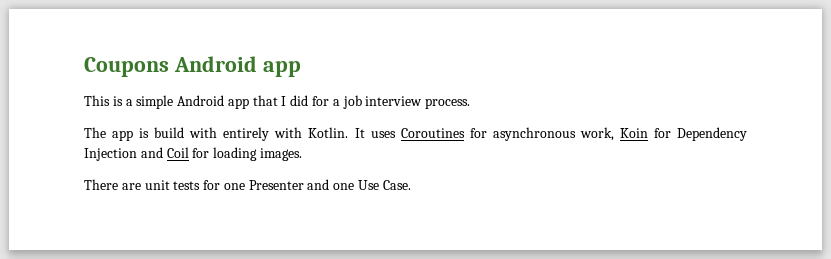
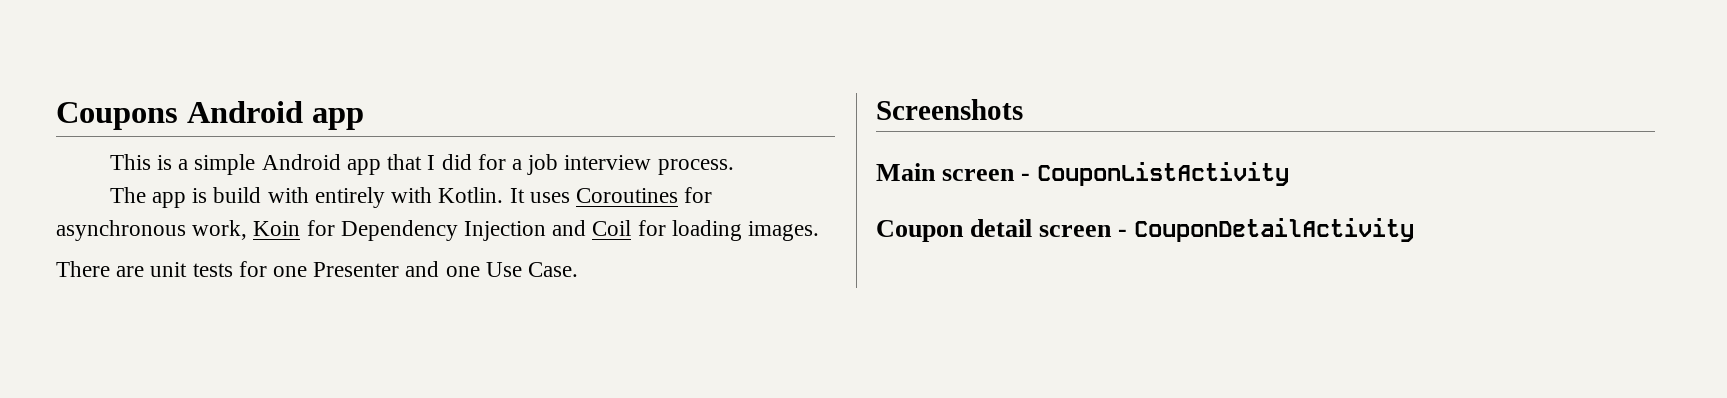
(411, 185) none -> [876,99,1023,120] [876,162,1290,186] [876,218,1415,242] // Screenshots // Main screen - CouponListActivity // Coupon detail screen - CouponDetailActivity

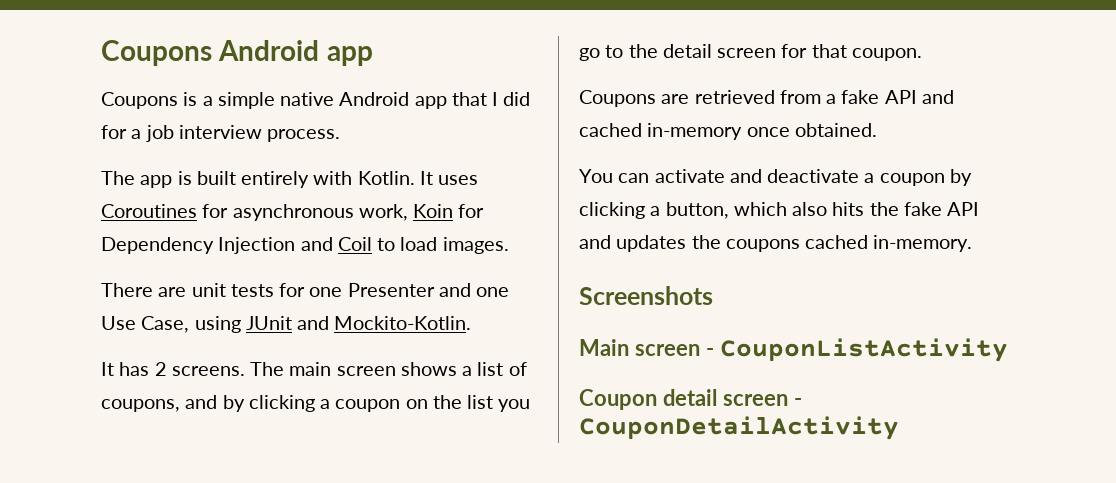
[109,154,151,170] This -> [101,92,178,109] Coupons
(256, 164) none -> [280,92,335,106] native
[213,187,309,203] build with -> [196,171,236,185] built
[637,220,742,241] for loading -> [377,237,438,251] to load
[528,262,579,277] Case. -> [141,316,472,333] [101,362,527,376] [101,395,531,412] [579,44,922,61] [579,90,954,107] [579,123,877,140] [579,169,972,186] [579,202,980,219] [579,235,973,252] Case, using JUnit and Mockito-Kotlin. // It has 2 screens. The main screen shows a list of coupons, and by clicking a coupon on the list you go to the detail screen for that coupon. // Coupons are retrieved from a fake API and cached in-memory once obtained. // You can activate and deactivate a coupon by clicking a button, which also hits the fake API and updates the coupons cached in-memory.

